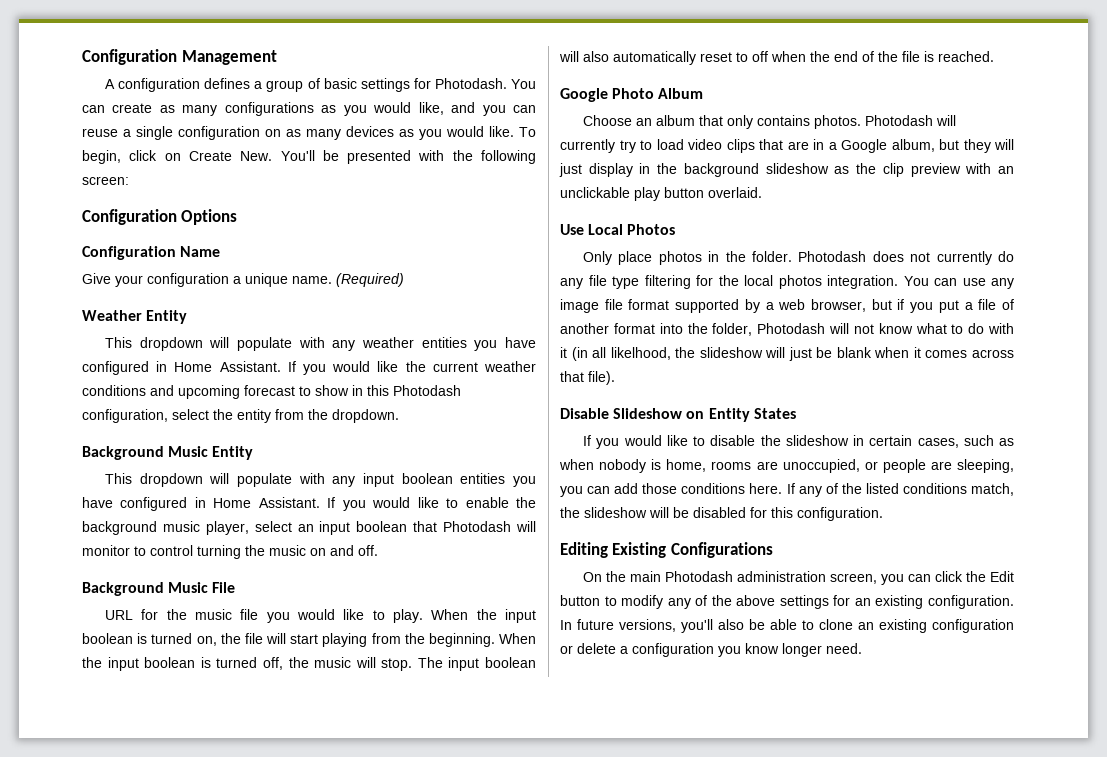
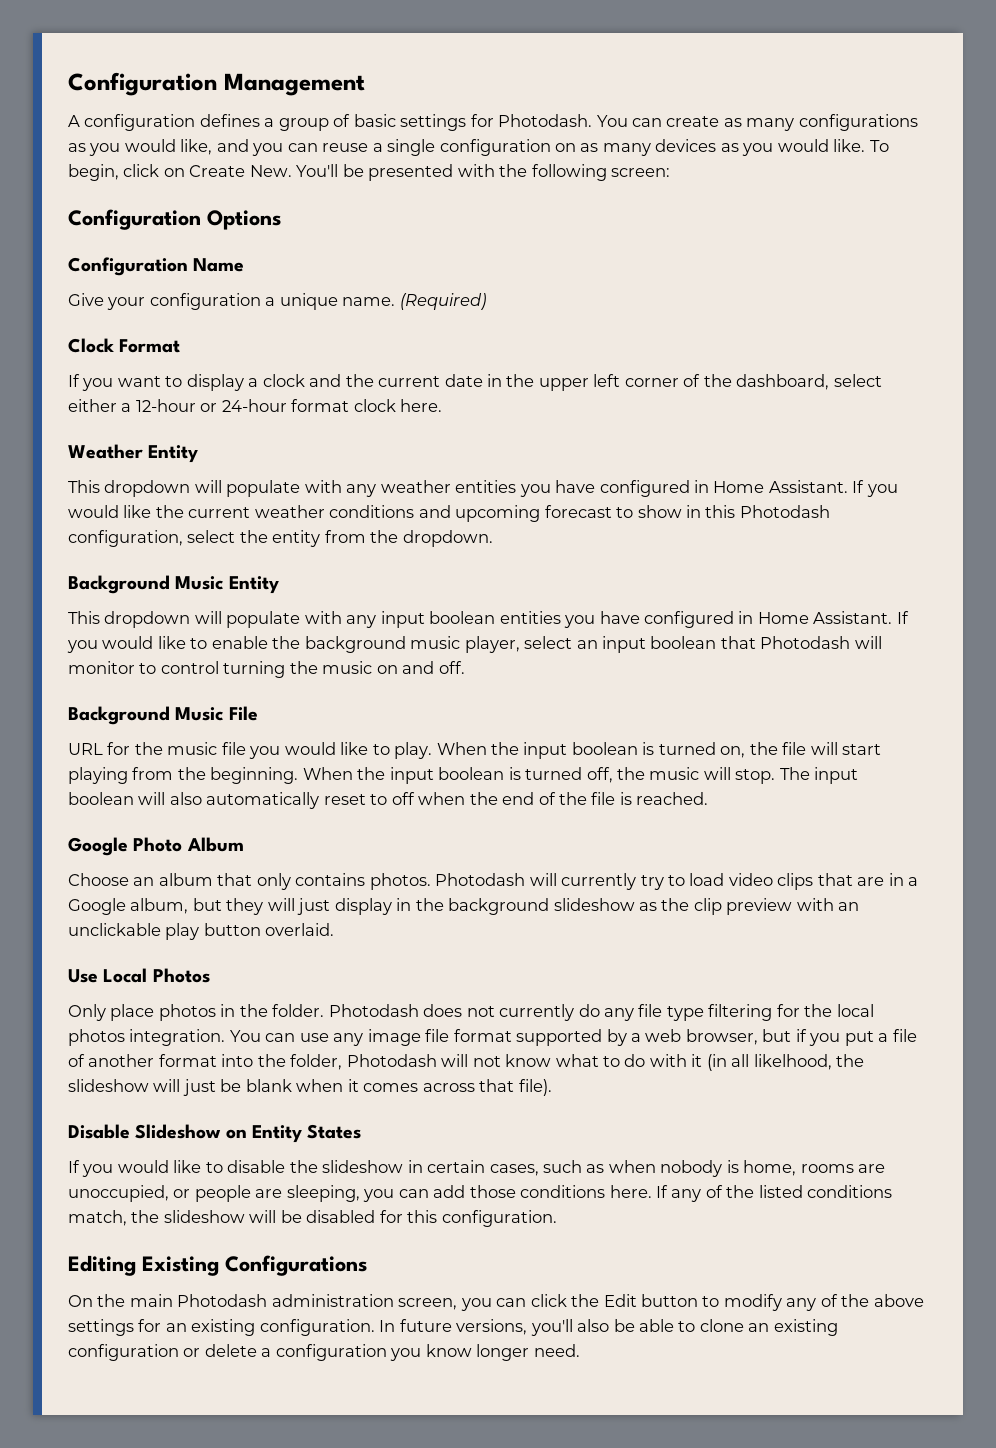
(404, 280) none -> [68,338,181,353] [68,374,882,391] [68,399,443,412] // Clock Format // If you want to display a clock and the current date in the upper left corner of the dashboard, select either a 12-hour or 24-hour format clock here.

